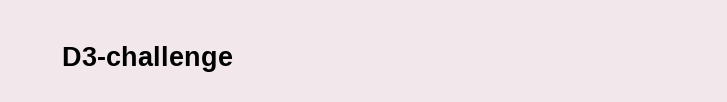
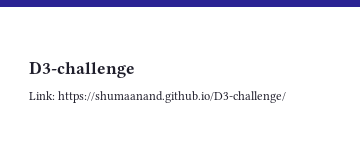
(233, 59) none -> [29,91,287,103] // Link: https://shumaanand.github.io/D3-challenge/

